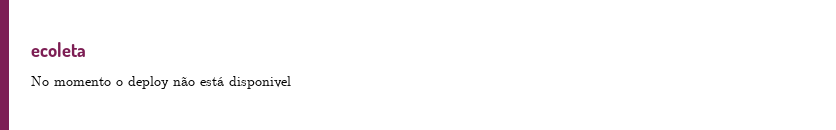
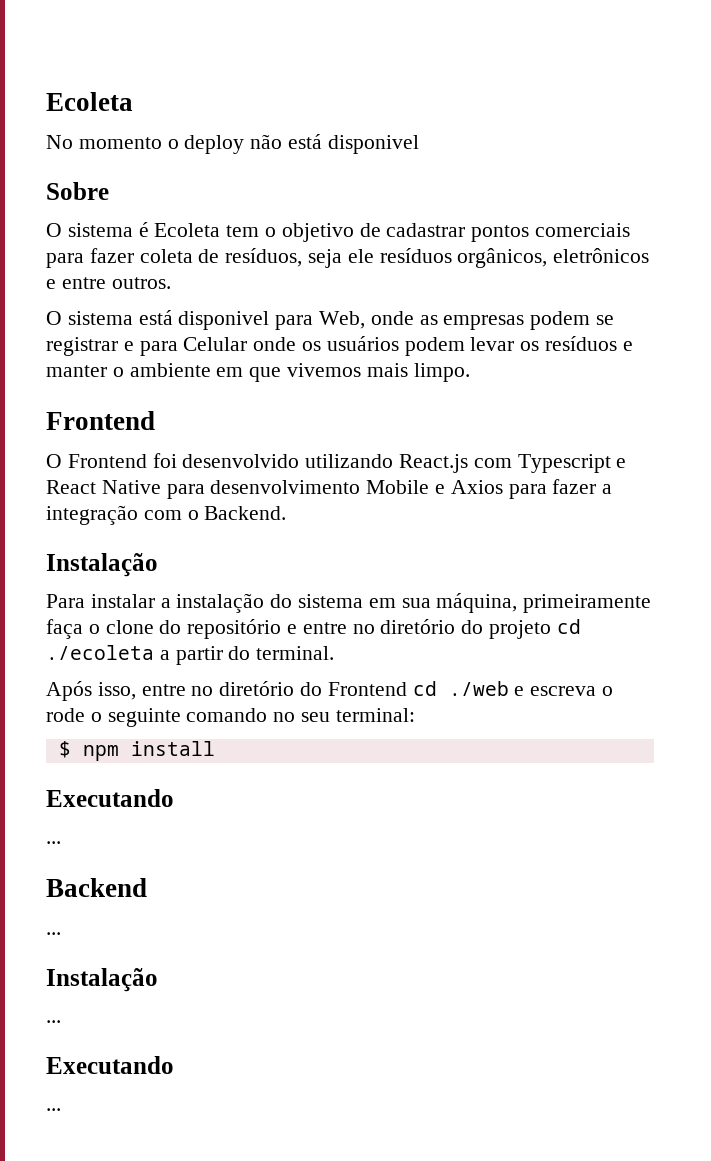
[31,42,86,57] ecoleta -> [46,92,133,111] Ecoleta
(291, 82) none -> [46,182,109,200] [46,222,631,242] [46,248,650,268] [46,277,171,289] [46,310,615,330] [46,336,633,356] [46,363,470,382] [46,411,155,430] [46,453,627,473] [46,479,613,499] [46,505,287,525] [46,553,158,577] [46,593,652,613] [46,619,581,639] [46,645,335,665] [46,681,614,701] [46,708,415,727] [58,741,215,761] [46,789,174,807] [46,841,61,844] [46,878,147,897] [46,932,61,935] [46,968,158,992] [46,1020,61,1023] [46,1056,174,1074] [46,1108,61,1111] // Sobre // O sistema é Ecoleta tem o objetivo de cadastrar pontos comerciais para fazer coleta de resíduos, seja ele resíduos orgânicos, eletrônicos e entre outros. // O sistema está disponivel para Web, onde as empresas podem se registrar e para Celular onde os usuários podem levar os resíduos e manter o ambiente em que vivemos mais limpo. // Frontend // O Frontend foi desenvolvido utilizando React.js com Typescript e React Native para desenvolvimento Mobile e Axios para fazer a integração com o Backend. // Instalação // Para instalar a instalação do sistema em sua máquina, primeiramente faça o clone do repositório e entre no diretório do projeto cd ./ecoleta a partir do terminal. // Após isso, entre no diretório do Frontend cd ./web e escreva o rode o seguinte comando no seu terminal: // $ npm install // Executando // ... // Backend // ... // Instalação // ... // Executando // ...

